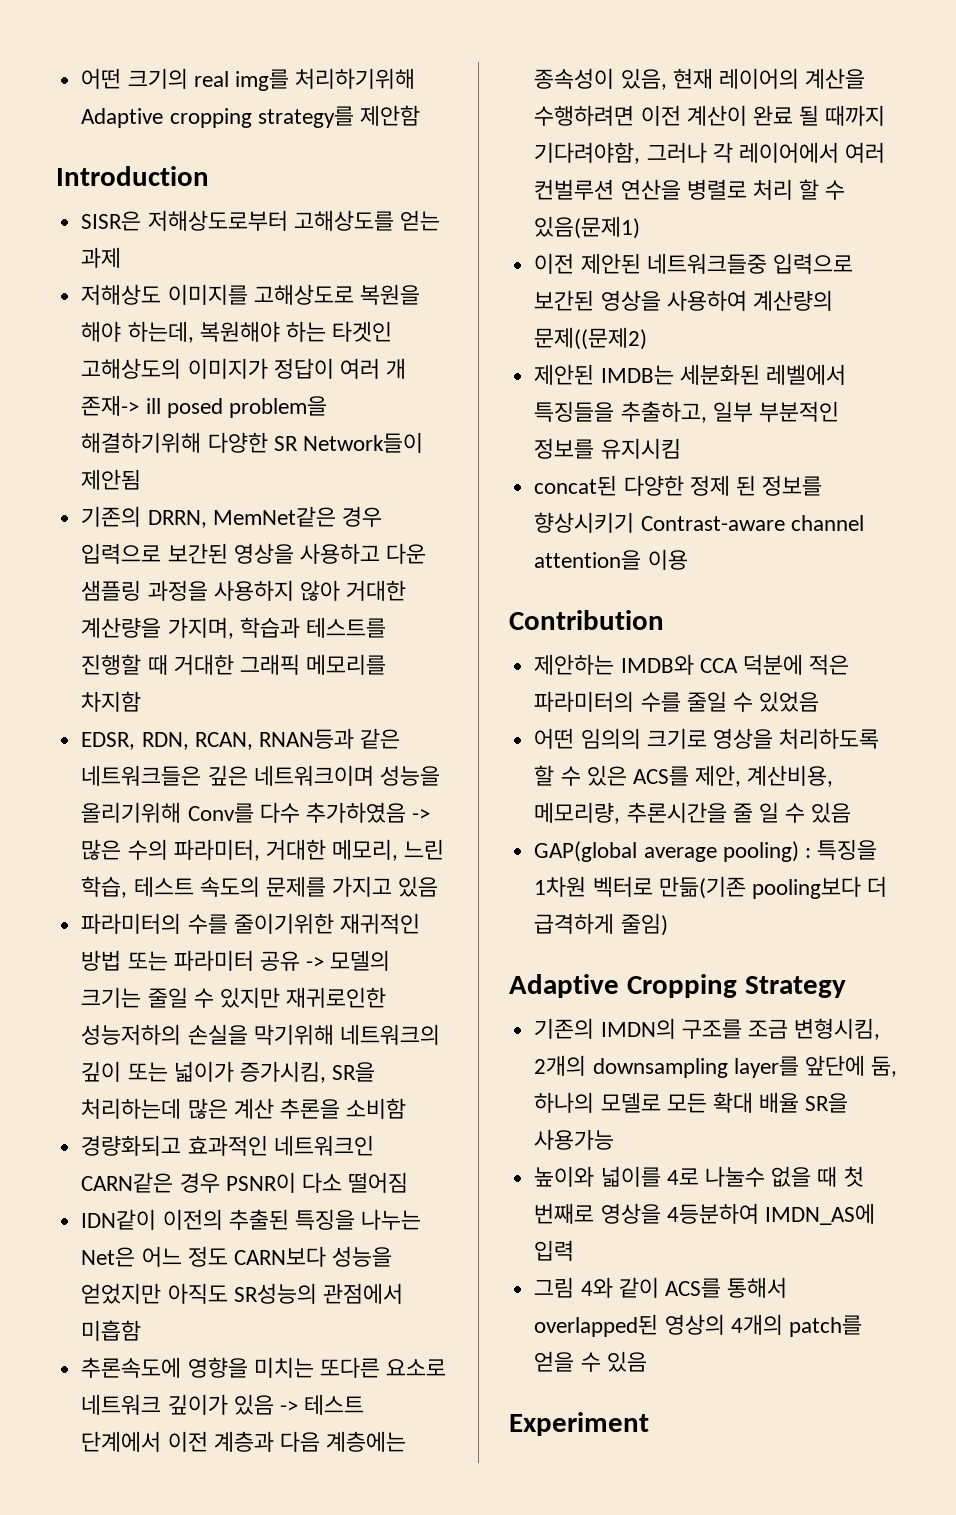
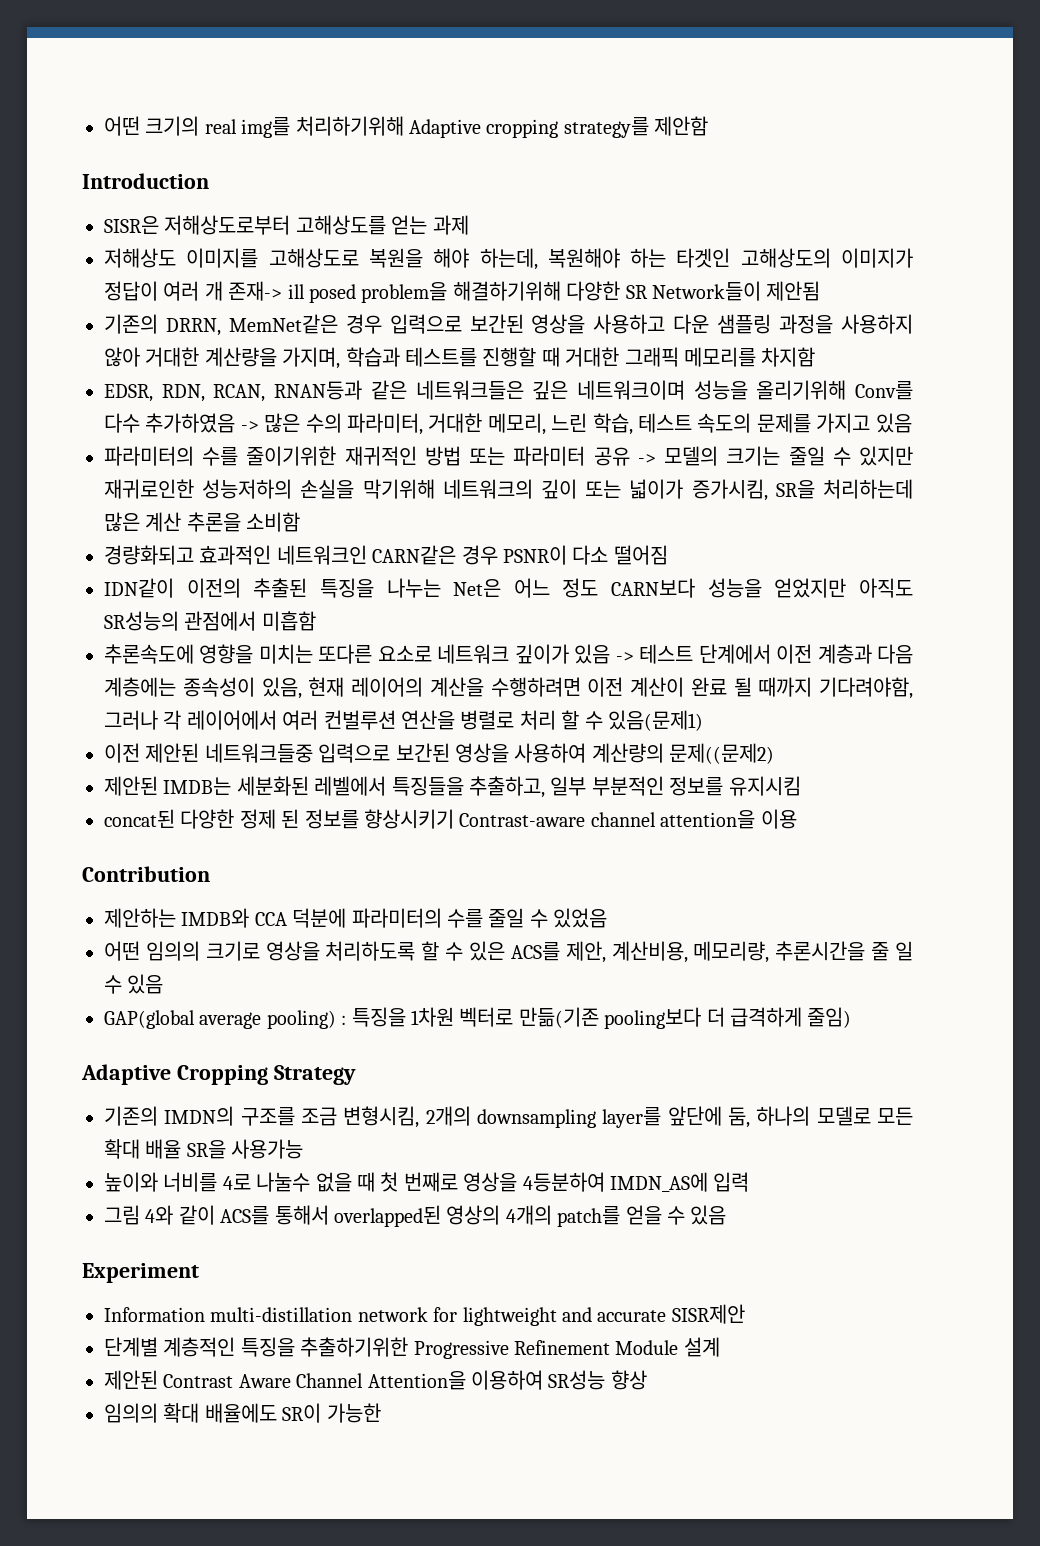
[809,654,850,675] 적은 -> (347, 918) none
[600,1166,661,1187] 넓이를 -> [163,1172,218,1192] 너비를
(649, 1424) none -> [104,1304,745,1326] [104,1337,720,1359] [104,1370,647,1390] [104,1403,381,1423] // Information multi-distillation network for lightweight and accurate SISR제안 // 단계별 계층적인 특징을 추출하기위한 Progressive Refinement Module 설계 // 제안된 Contrast Aware Channel Attention을 이용하여 SR성능 향상 // 임의의 확대 배율에도 SR이 가능한

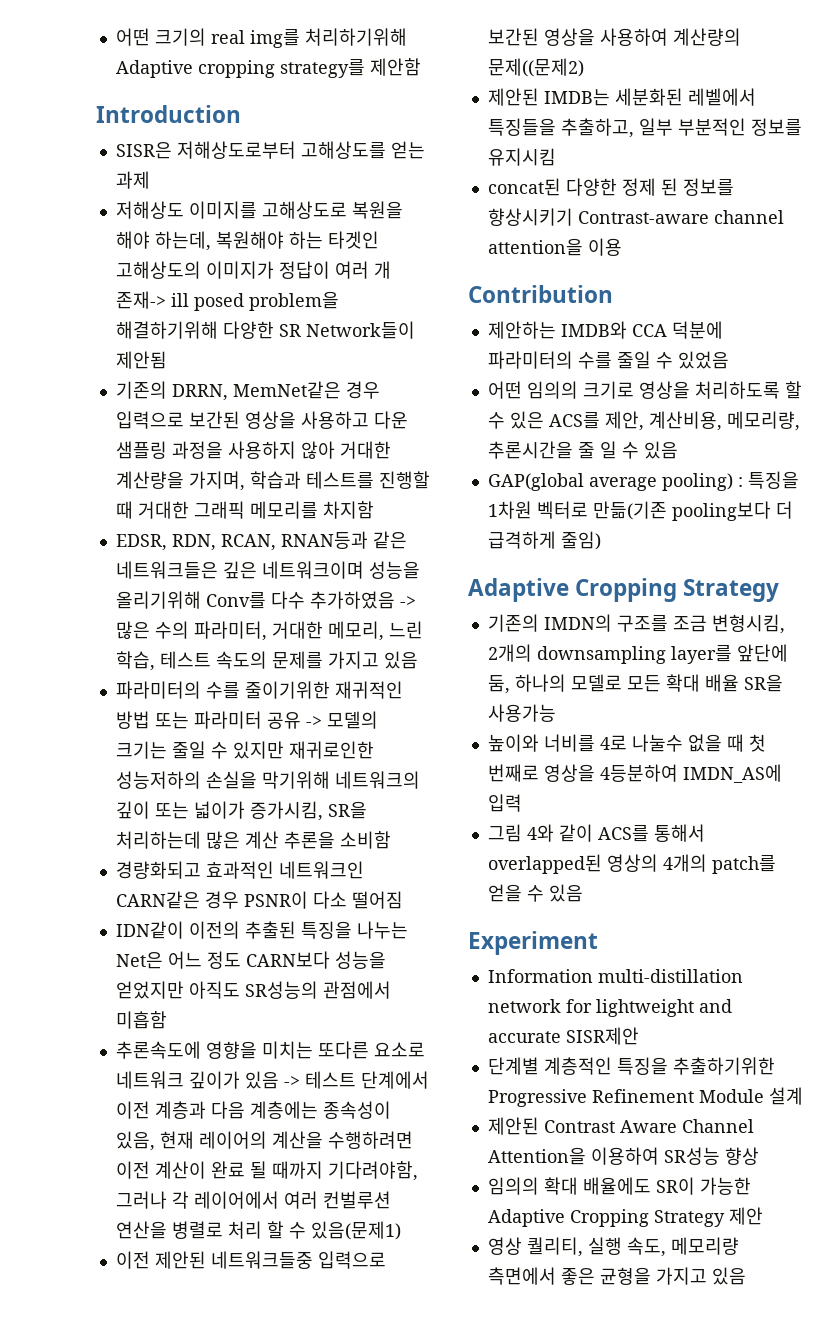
(381, 1413) none -> [487,1207,763,1227] [487,1237,739,1257] [487,1267,746,1285] Adaptive Cropping Strategy 제안 // 영상 퀄리티, 실행 속도, 메모리량 측면에서 좋은 균형을 가지고 있음

